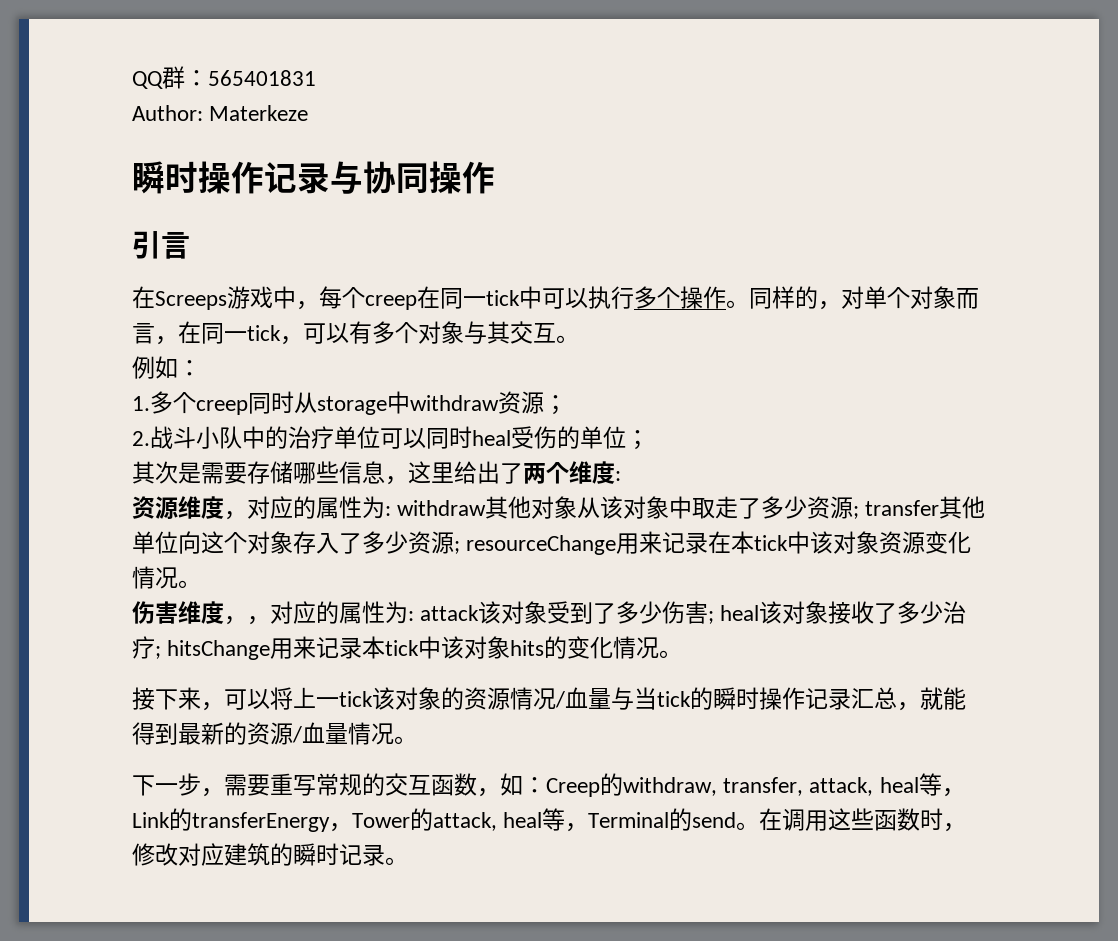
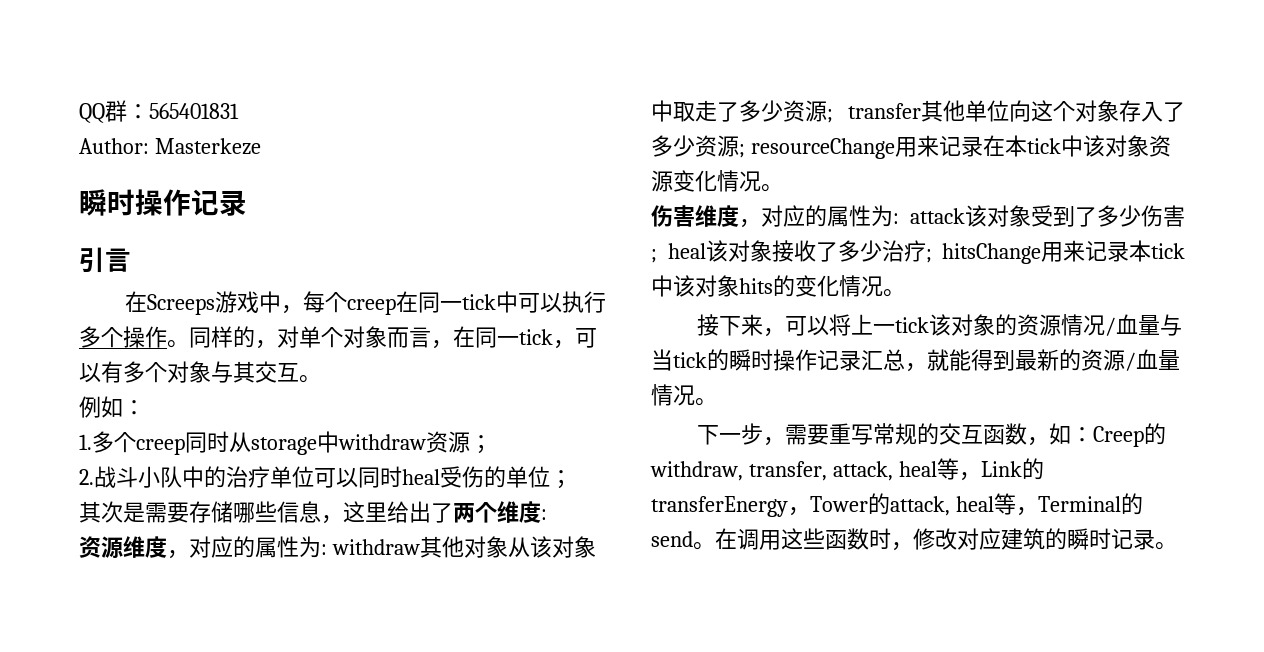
[209,105,309,121] [132,161,495,194] Materkeze // 瞬时操作记录与协同操作 -> [154,138,261,155] [79,189,247,216] Masterkeze // 瞬时操作记录
[247,616,270,625] ， -> (761, 223) none

